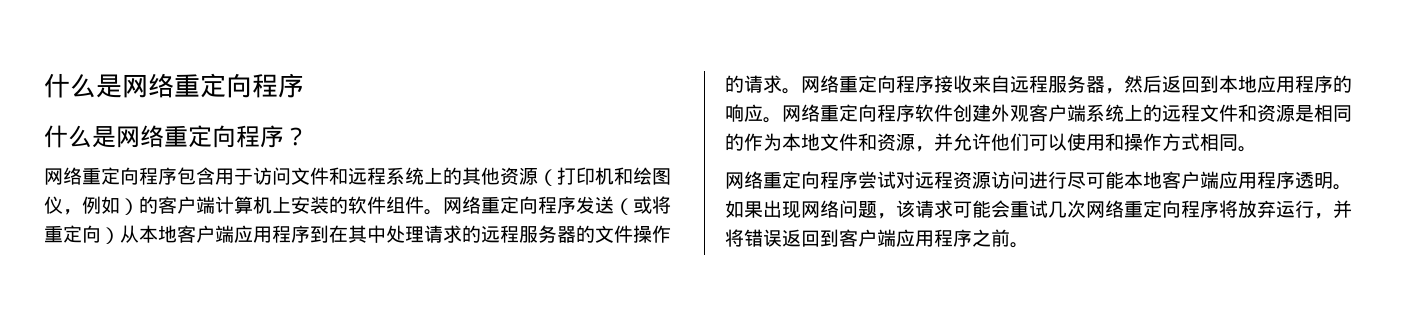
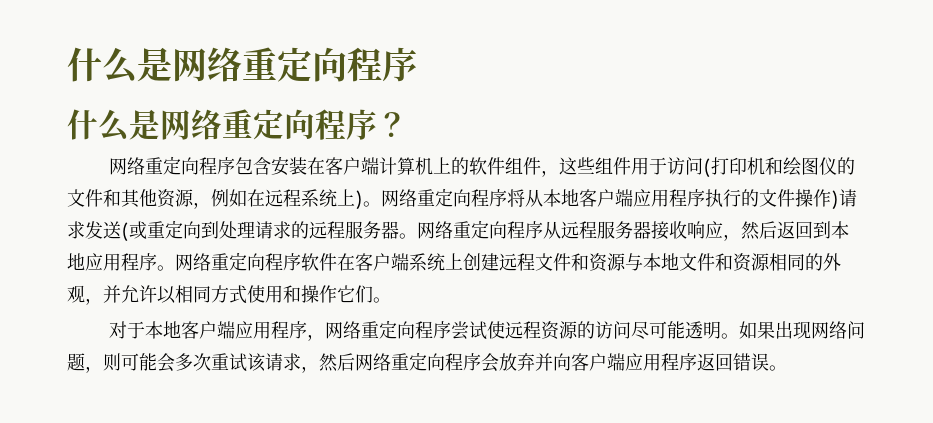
[215,167,671,186] [44,196,671,215] [44,225,120,244] 用于访问文件和远程系统上的其他资源（打印机和绘图仪，例如）的客户端计算机上安装的软件组件。网络重定向程序发送（或将重定向） -> [270,156,855,177] [67,188,525,209] 安装在客户端计算机上的软件组件，这些组件用于访问(打印机和绘图仪的文件和其他资源，例如在远程系统上)。网络重定向程序将
[310,225,386,243] 到在其中 -> [705,189,857,209] [67,220,219,241] 执行的文件操作)请求发送(或重定向到
[576,225,671,243] [725,75,1105,94] 的文件操作的请求。网络重定向程序接收来自远程服务器 -> [399,220,723,240] 。网络重定向程序从远程服务器接收响应
[1333,75,1352,93] [725,104,763,122] 的响应 -> (157, 262) none
[953,104,1029,122] 创建外观 -> [337,253,355,271] 在
[1143,104,1162,122] 的 -> [463,253,499,271] 创建
[1295,104,1352,122] [725,133,782,151] 是相同的作为 -> [625,253,643,271] 与
[915,133,1067,152] ，并允许他们可以 -> [769,253,841,271] [67,285,247,305] 相同的外观，并允许以相同方式
[1162,133,1238,151] 方式相同 -> [337,285,373,303] 它们
(1257, 149) none -> [108,321,325,341] 对于本地客户端应用程序，
[896,171,915,189] 对 -> [486,321,505,339] 使
[991,171,1295,189] 访问进行尽可能本地客户端应用程序 -> [576,321,685,340] 的访问尽可能
[896,200,1352,219] [725,229,1010,247] 该请求可能会重试几次网络重定向程序将放弃运行，并将错误返回到客户端应用程序之前 -> [103,352,769,373] 则可能会多次重试该请求，然后网络重定向程序会放弃并向客户端应用程序返回错误

